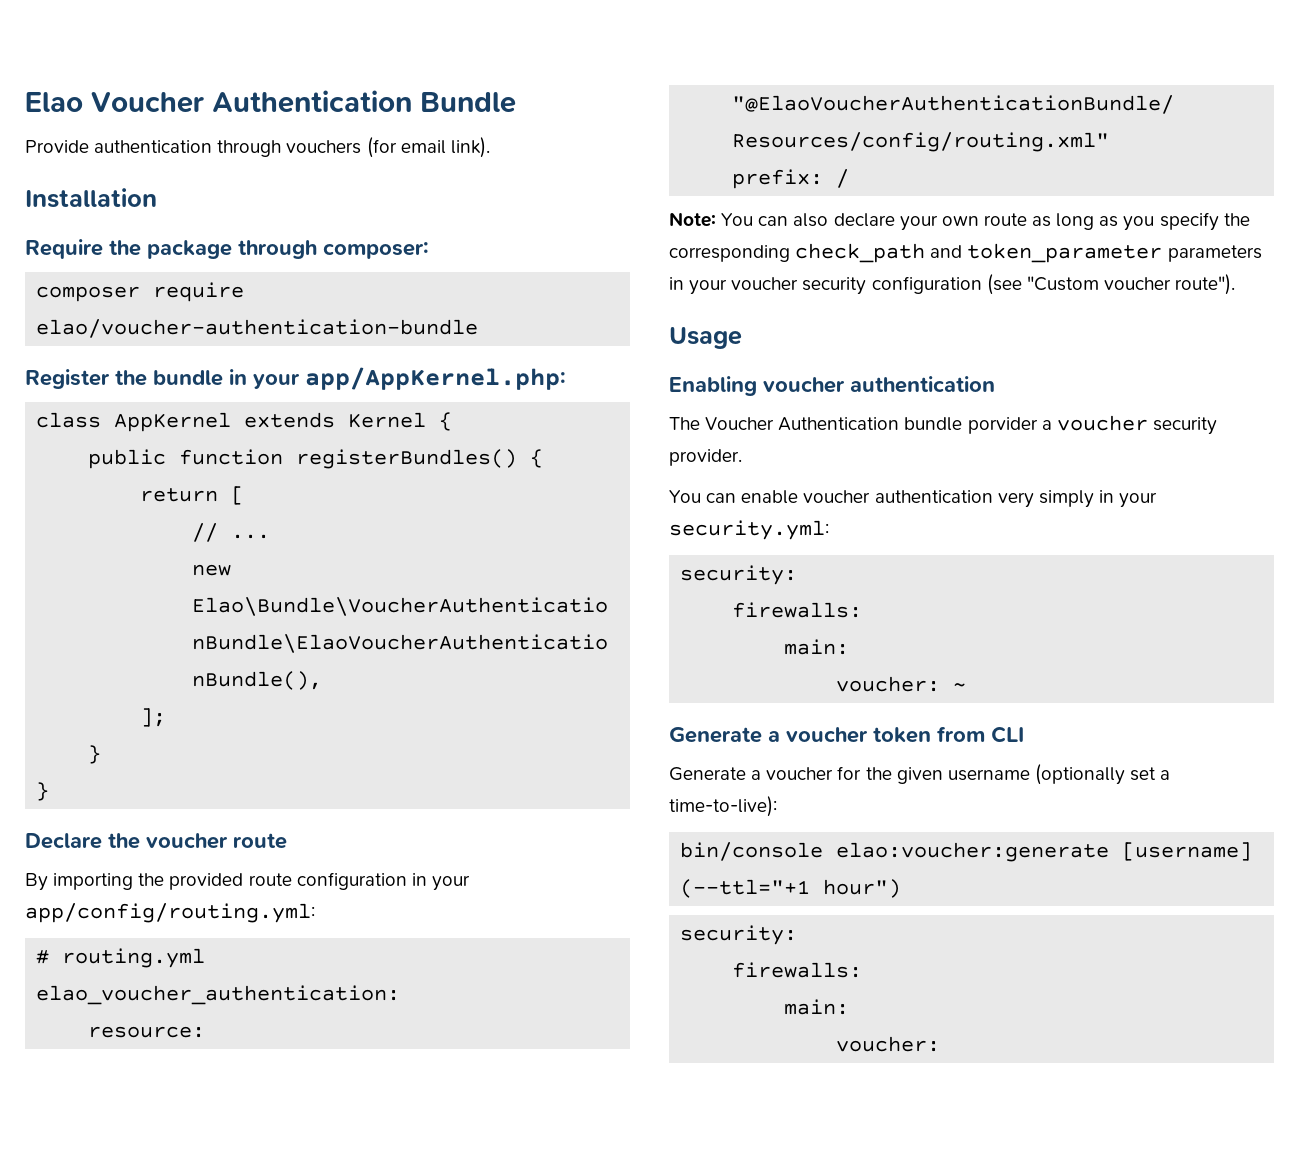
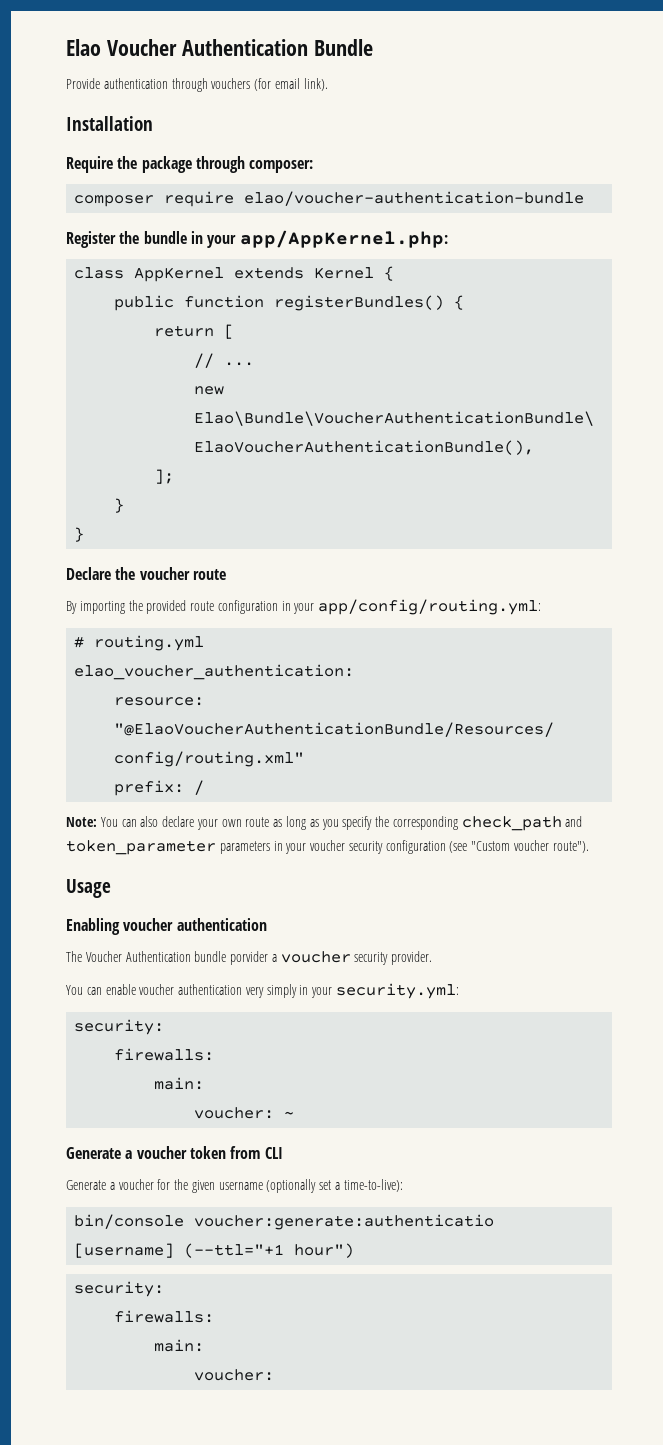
[836,842,1110,862] elao:voucher:generate -> [194,1214,495,1230] voucher:generate:authenticatio

